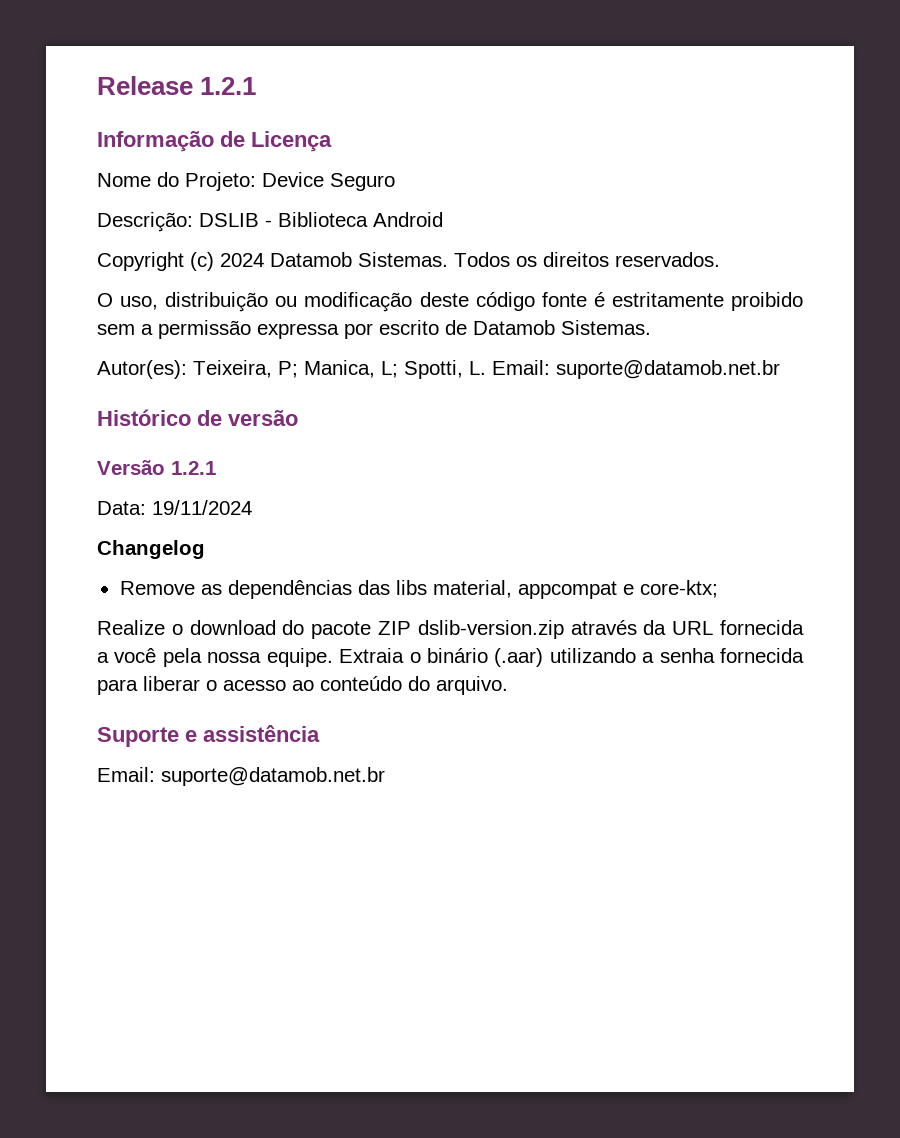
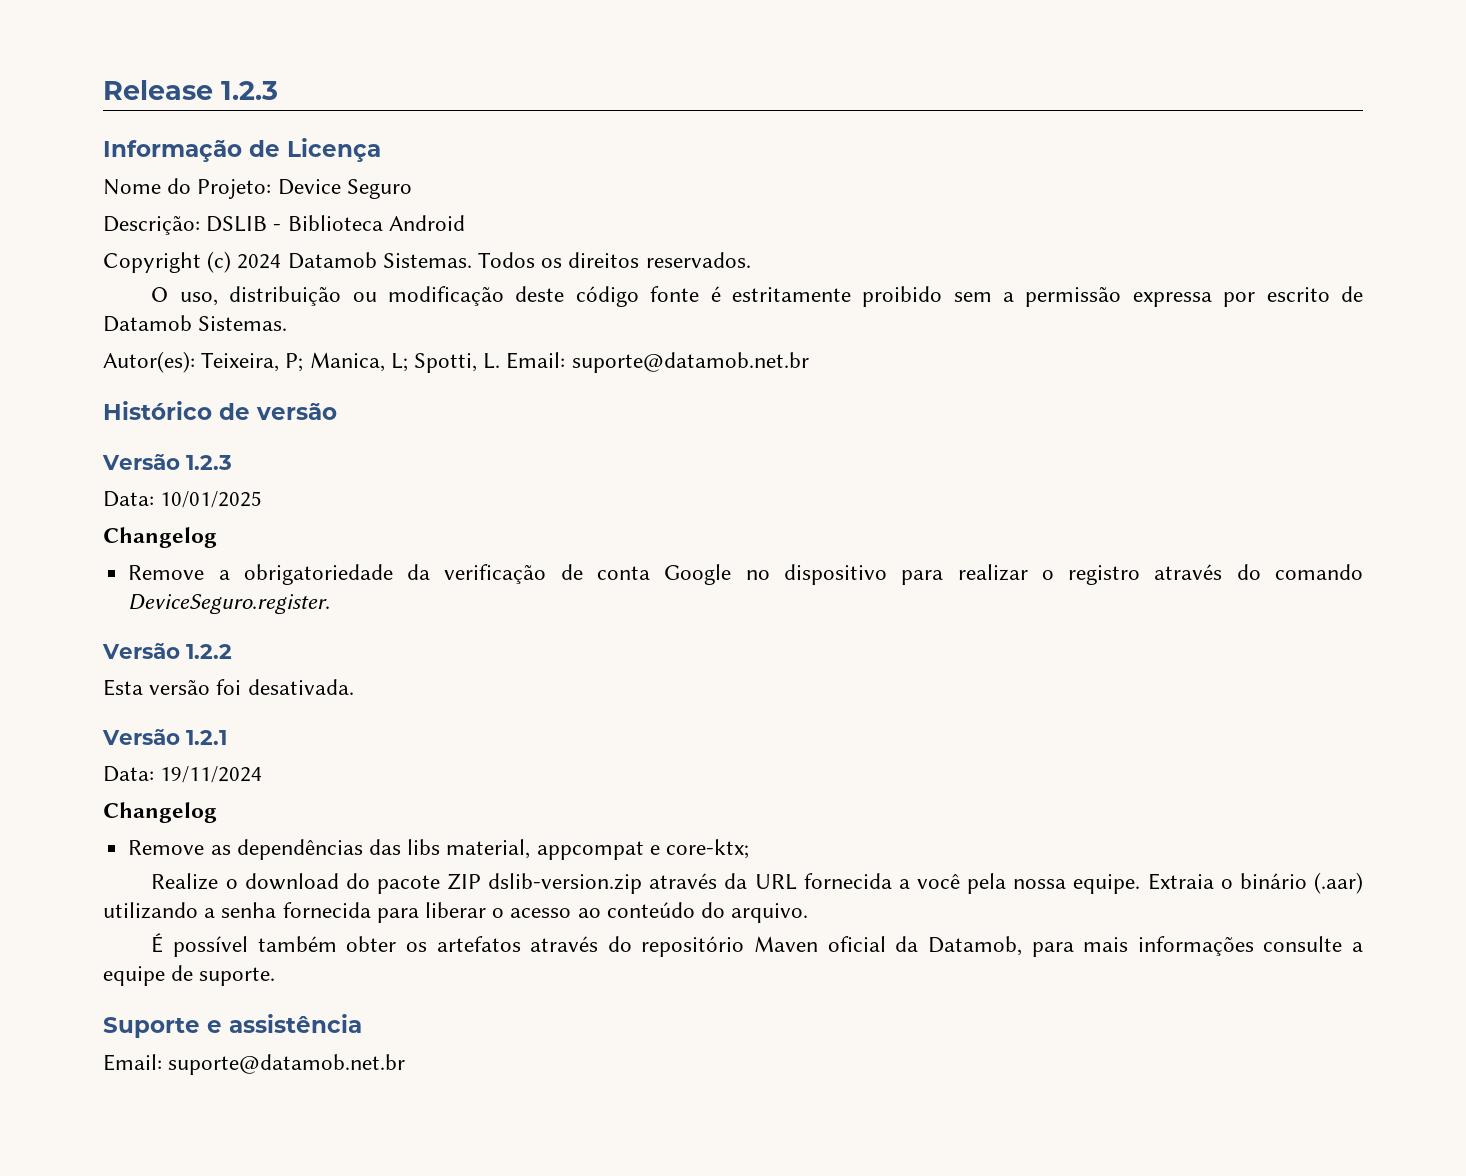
[200,77,257,95] 1.2.1 -> [221,81,278,100] 1.2.3
(298, 418) none -> [102,453,232,470] [103,491,263,508] [103,527,217,548] [128,564,1364,585] [128,594,331,614] [102,642,232,659] [103,679,354,696] // Versão 1.2.3 // Data: 10/01/2025 // Changelog // Remove a obrigatoriedade da verificação de conta Google no dispositivo para realizar o registro através do comando DeviceSeguro.register. // Versão 1.2.2 // Esta versão foi desativada.
(508, 685) none -> [151,933,1364,957] [103,965,276,986] // É possível também obter os artefatos através do repositório Maven oficial da Datamob, para mais informações consulte a equipe de suporte.

